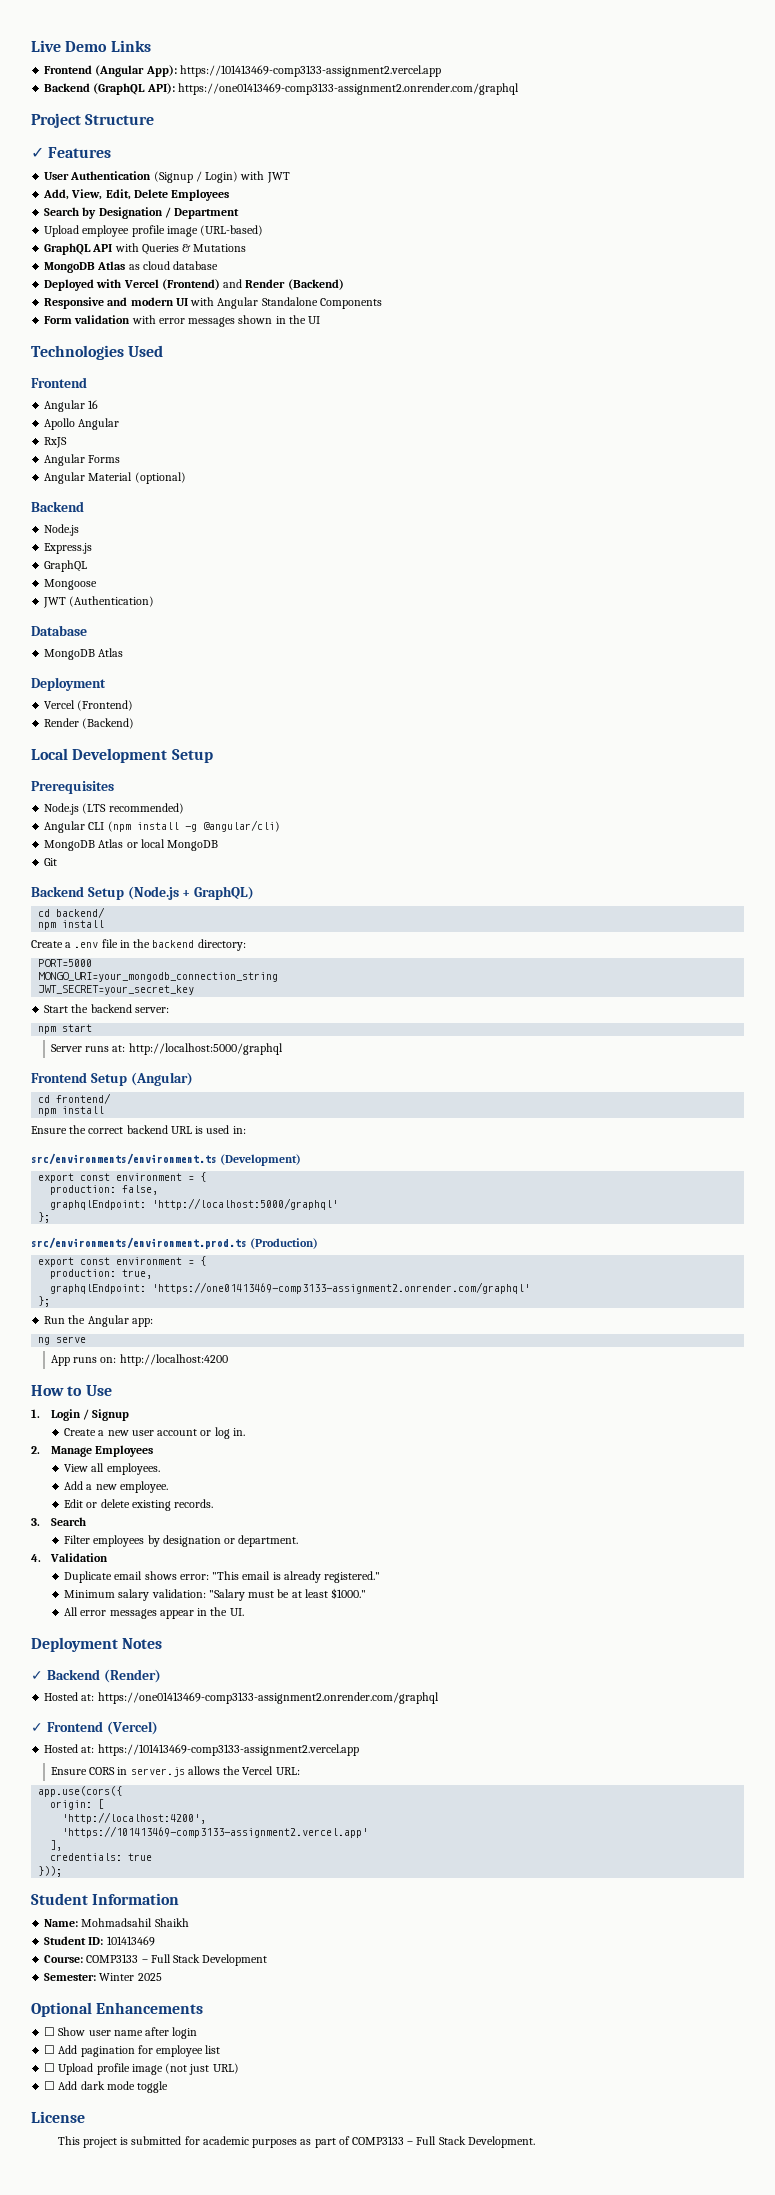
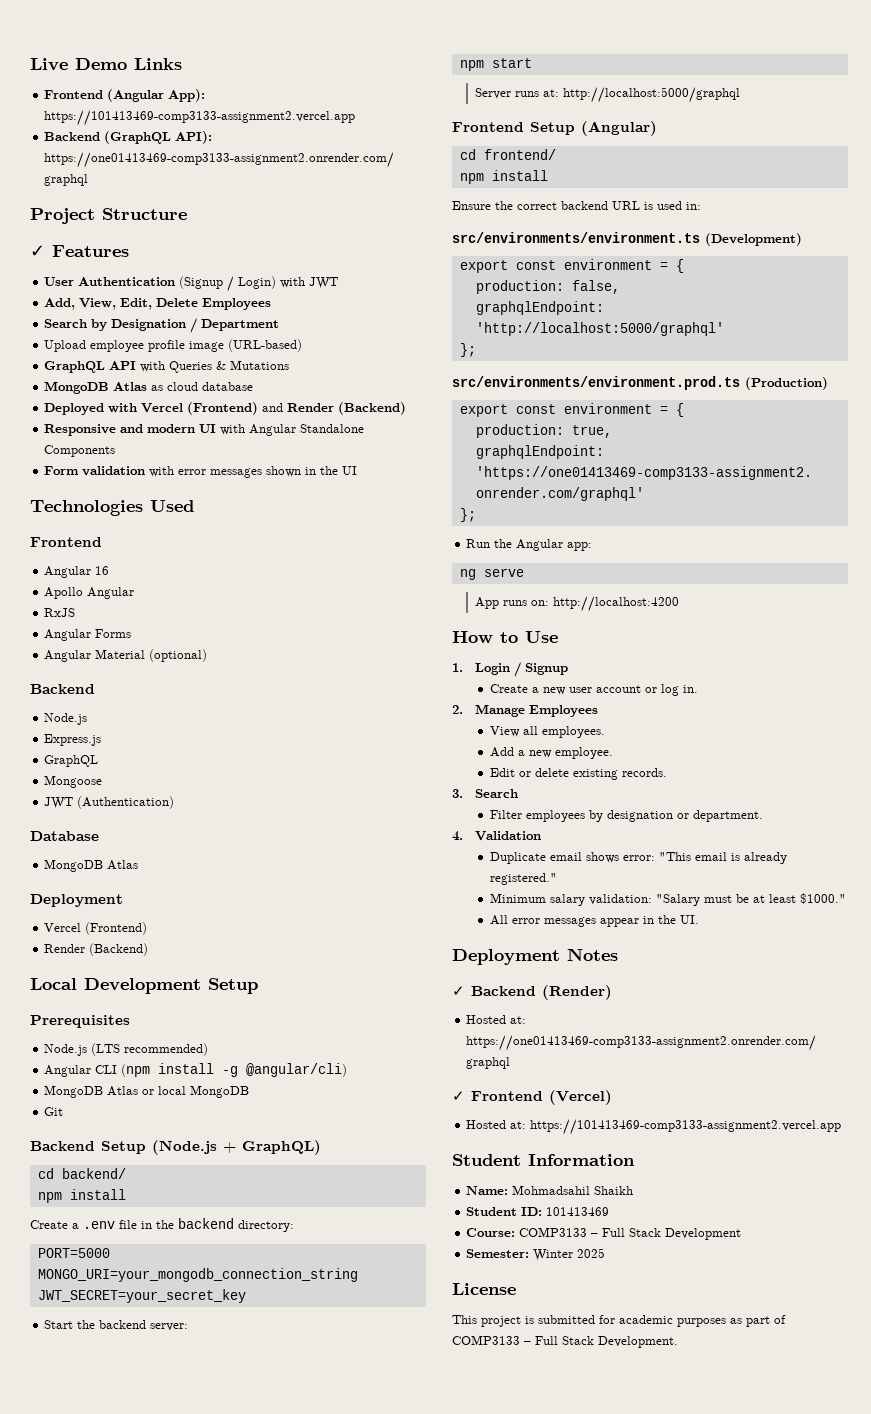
[50,1766,300,1777] [38,1786,123,1797] [50,1799,105,1810] [62,1812,207,1824] [62,1826,369,1838] [50,1840,63,1851] [50,1853,153,1861] [38,1866,63,1877] // Ensure CORS in server.js allows the Vercel URL: // app.use(cors({ // origin: [ // 'http://localhost:4200', // 'https://101413469-comp3133-assignment2.vercel.app' // ], // credentials: true // })); -> (842, 1127) none
[31,2002,204,2017] [44,2027,198,2039] [44,2045,221,2057] [44,2063,239,2075] [44,2081,169,2093] // Optional Enhancements // ☐ Show user name after login // ☐ Add pagination for employee list // ☐ Upload profile image (not just URL) // ☐ Add dark mode toggle -> (606, 1253) none

